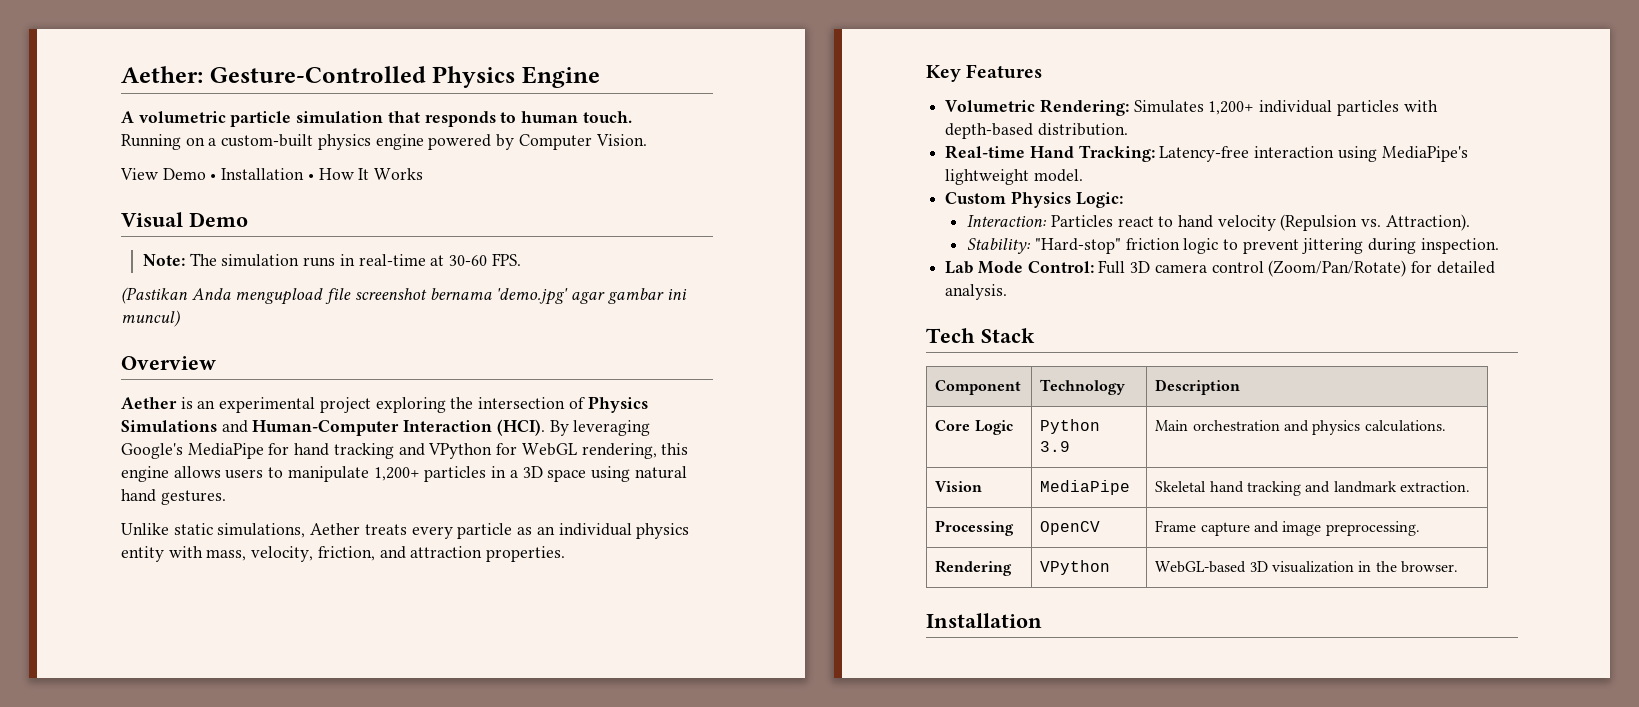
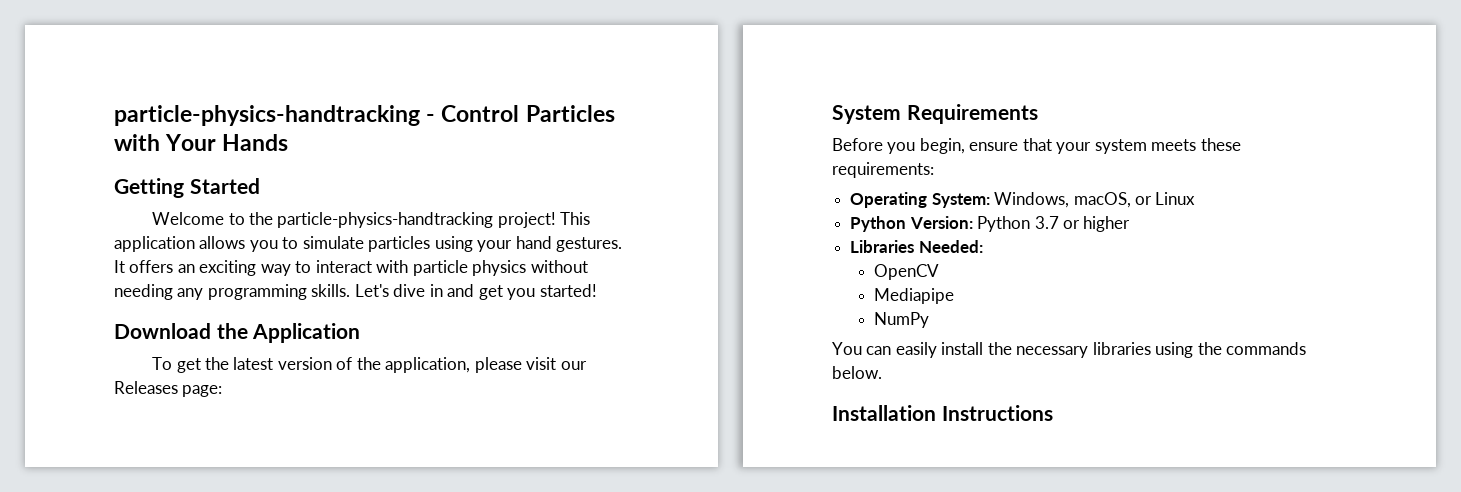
[121,66,600,88] [121,111,632,127] [121,134,647,150] [120,168,424,180] [121,212,248,227] [142,253,521,267] [121,287,687,305] [121,310,180,327] [121,356,216,370] [121,396,648,413] [121,419,651,436] [121,443,689,459] [121,466,687,482] [121,489,226,505] [121,523,690,539] [121,546,566,562] [926,64,1043,82] [945,99,1438,116] [945,123,1128,139] [945,145,1468,162] [945,169,1083,185] [945,191,1123,208] [967,214,1470,231] [967,238,1499,254] [945,260,1495,277] [945,284,1008,300] [926,328,1035,343] [935,380,1022,395] [1040,379,1126,395] [1155,379,1241,395] [935,420,1013,435] [1040,419,1101,434] [1040,441,1071,452] [1155,420,1446,435] [935,481,983,492] [1040,480,1131,495] [1155,481,1470,496] [935,520,1015,536] [1040,521,1101,535] [1155,520,1420,536] [935,560,1013,576] [1040,560,1111,575] [1155,561,1458,573] [926,613,1042,628] Aether: Gesture-Controlled Physics Engine // A volumetric particle simulation that responds to human touch. // Running on a custom-built physics engine powered by Computer Vision. // View Demo • Installation • How It Works // Visual Demo // Note: The simulation runs in real-time at 30-60 FPS. // (Pastikan Anda mengupload file screenshot bernama 'demo.jpg' agar gambar ini muncul) // Overview // Aether is an experimental project exploring the intersection of Physics Simulations and Human-Computer Interaction (HCI). By leveraging Google's MediaPipe for hand tracking and VPython for WebGL rendering, this engine allows users to manipulate 1,200+ particles in a 3D space using natural hand gestures. // Unlike static simulations, Aether treats every particle as an individual physics entity with mass, velocity, friction, and attraction properties. // Key Features // Volumetric Rendering: Simulates 1,200+ individual particles with depth-based distribution. // Real-time Hand Tracking: Latency-free interaction using MediaPipe's lightweight model. // Custom Physics Logic: // Interaction: Particles react to hand velocity (Repulsion vs. Attraction). // Stability: "Hard-stop" friction logic to prevent jittering during inspection. // Lab Mode Control: Full 3D camera control (Zoom/Pan/Rotate) for detailed analysis. // Tech Stack // Component | Technology | Description // Core Logic | Python 3.9 | Main orchestration and physics calculations. // Vision | MediaPipe | Skeletal hand tracking and landmark extraction. // Processing | OpenCV | Frame capture and image preprocessing. // Rendering | VPython | WebGL-based 3D visualization in the browser. // Installation -> [114,105,615,126] [114,134,289,151] [114,178,260,198] [152,212,591,228] [114,236,623,252] [114,260,588,276] [114,284,597,300] [114,323,361,343] [152,357,587,373] [114,381,223,397] [832,104,1038,124] [832,138,1241,154] [832,162,934,178] [850,192,1196,208] [850,216,1131,232] [850,240,983,253] [873,264,939,280] [873,288,954,304] [873,312,929,328] [832,342,1307,358] [832,366,882,379] [832,405,1053,421] particle-physics-handtracking - Control Particles with Your Hands // Getting Started // Welcome to the particle-physics-handtracking project! This application allows you to simulate particles using your hand gestures. It offers an exciting way to interact with particle physics without needing any programming skills. Let's dive in and get you started! // Download the Application // To get the latest version of the application, please visit our Releases page: // System Requirements // Before you begin, ensure that your system meets these requirements: // Operating System: Windows, macOS, or Linux // Python Version: Python 3.7 or higher // Libraries Needed: // OpenCV // Mediapipe // NumPy // You can easily install the necessary libraries using the commands below. // Installation Instructions

